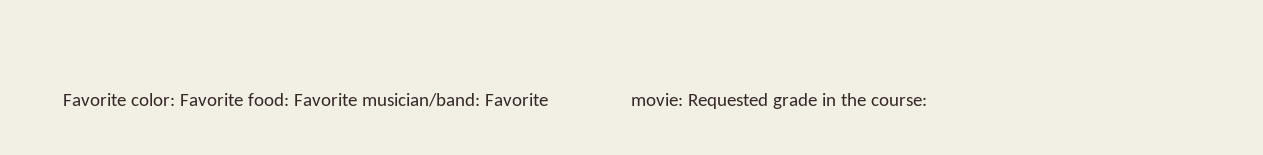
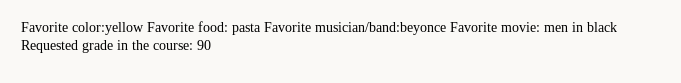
[63,93,175,106] Favorite color: -> [21,22,144,35] Favorite color:yellow
[293,93,683,107] Favorite musician/band: Favorite movie: -> [232,22,617,35] pasta Favorite musician/band:beyonce Favorite movie: men in black
(927, 101) none -> [197,40,211,50] 90

